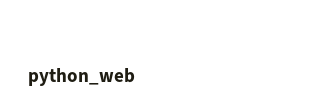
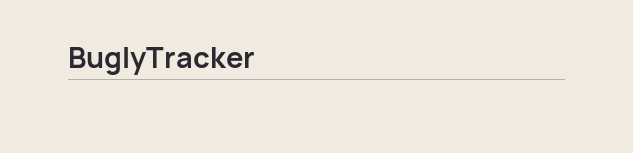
[28,68,135,86] python_web -> [68,47,255,75] BuglyTracker

